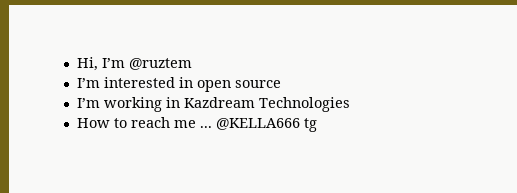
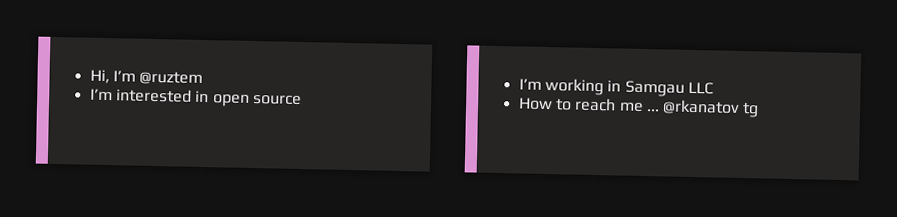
[183,97,350,112] Kazdream Technologies -> [624,80,714,97] Samgau LLC
[215,118,300,130] @KELLA666 -> [662,99,741,115] @rkanatov

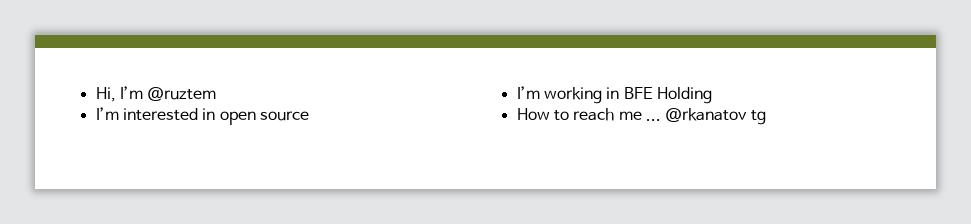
[624,80,714,97] Samgau LLC -> [623,87,712,104] BFE Holding

